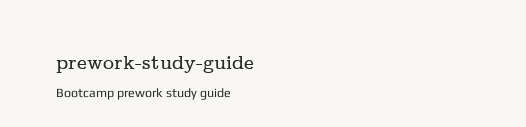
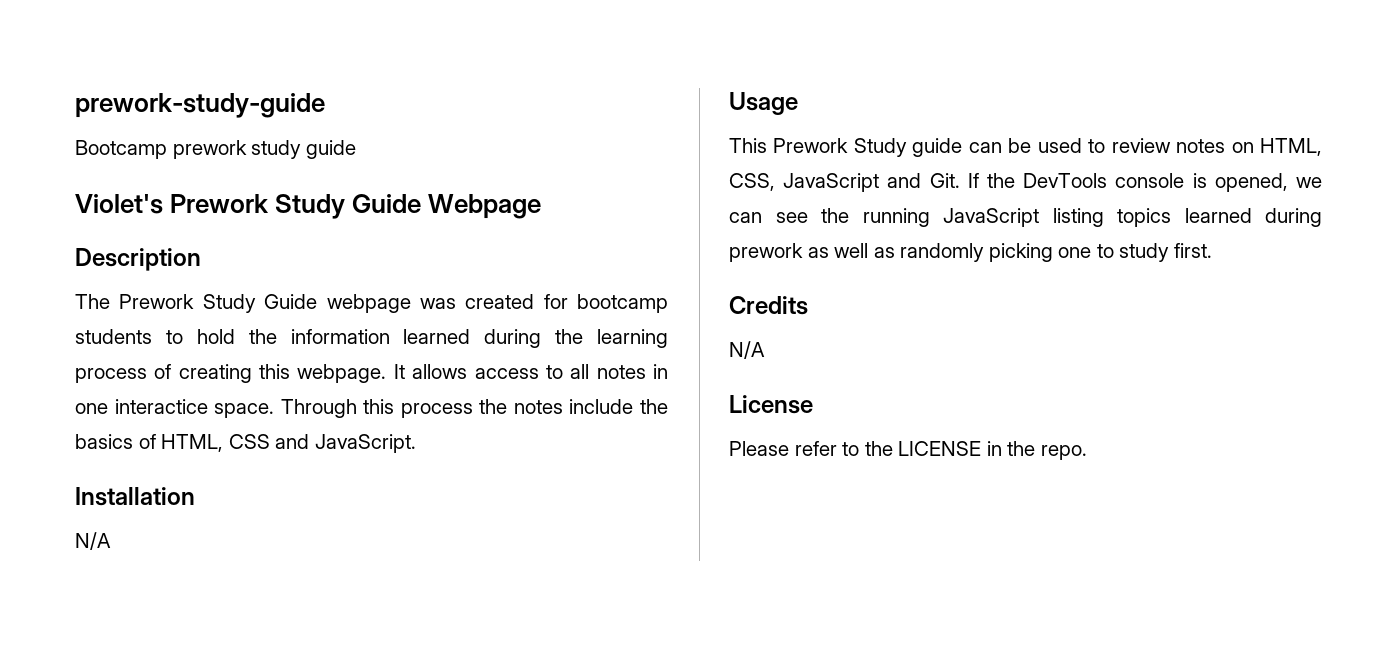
(232, 94) none -> [75,194,542,219] [75,248,201,271] [75,294,668,313] [75,329,668,348] [75,364,669,383] [75,399,668,418] [75,434,416,453] [75,487,195,506] [75,532,111,550] [729,92,798,115] [729,138,1322,157] [729,173,1322,192] [729,208,1322,227] [729,243,1212,262] [729,296,808,315] [729,341,765,359] [729,395,813,414] [729,441,1087,460] // Violet's Prework Study Guide Webpage // Description // The Prework Study Guide webpage was created for bootcamp students to hold the information learned during the learning process of creating this webpage. It allows access to all notes in one interactice space. Through this process the notes include the basics of HTML, CSS and JavaScript. // Installation // N/A // Usage // This Prework Study guide can be used to review notes on HTML, CSS, JavaScript and Git. If the DevTools console is opened, we can see the running JavaScript listing topics learned during prework as well as randomly picking one to study first. // Credits // N/A // License // Please refer to the LICENSE in the repo.

